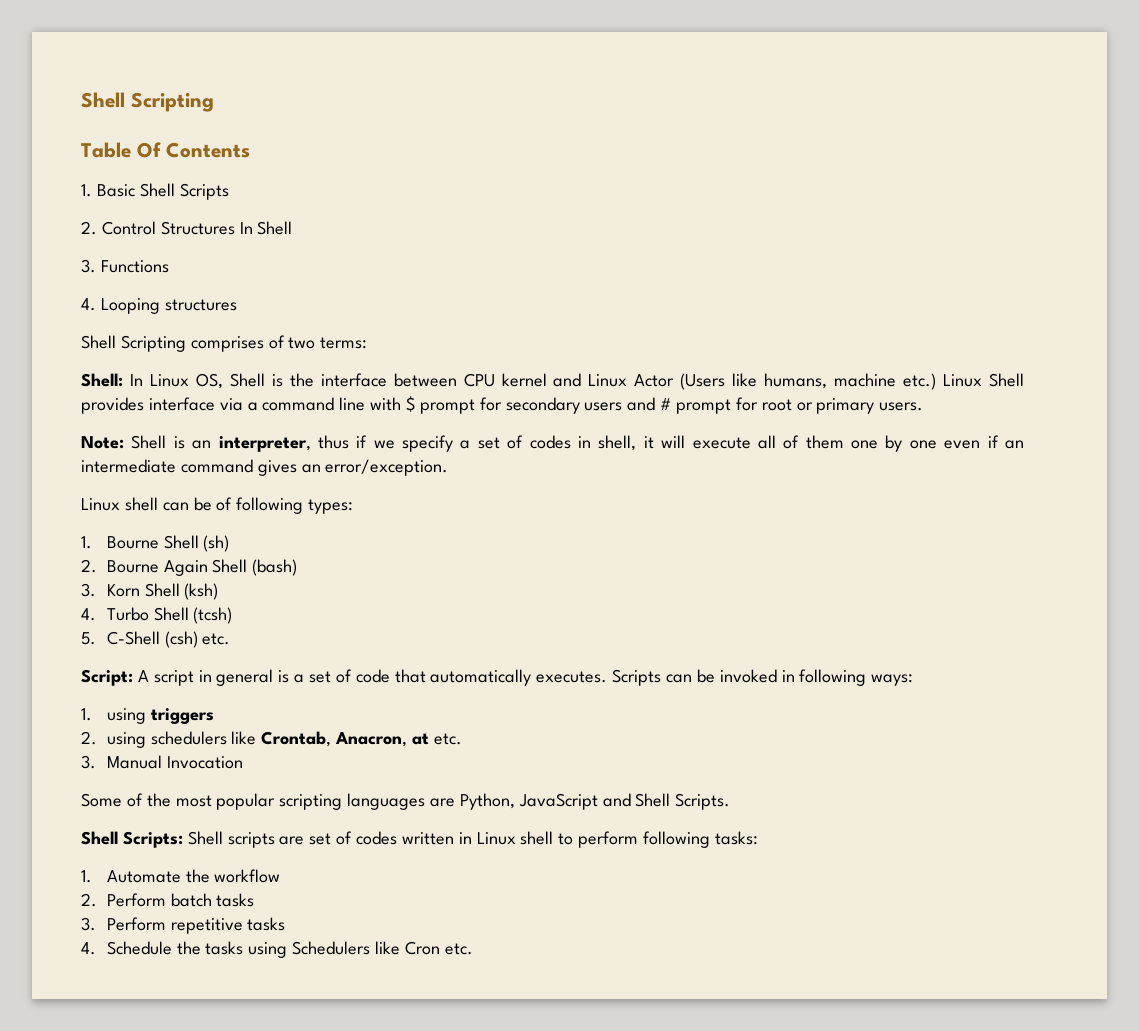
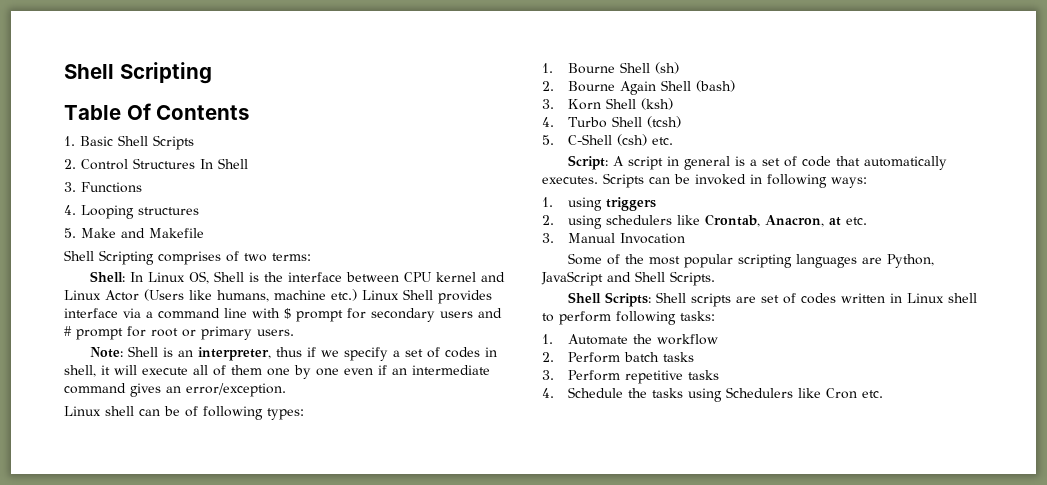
(237, 305) none -> [64,228,204,238] // 5. Make and Makefile

